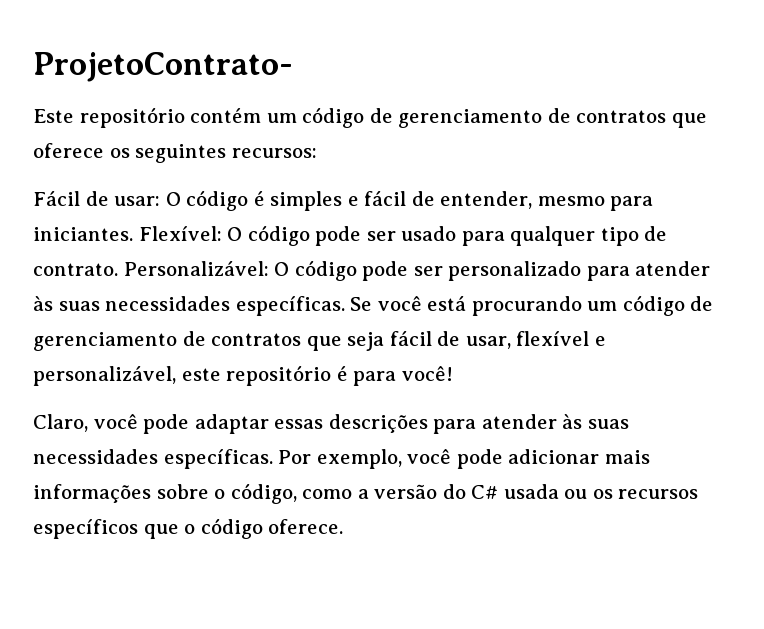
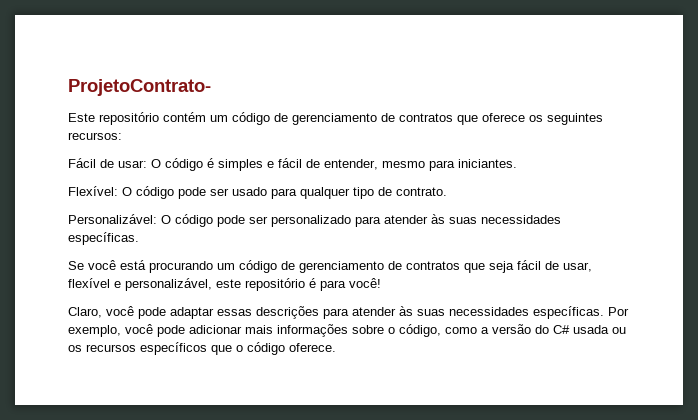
(133, 234) none -> (517, 163) //
(118, 269) none -> (447, 191) //
(345, 306) none -> (139, 238) //

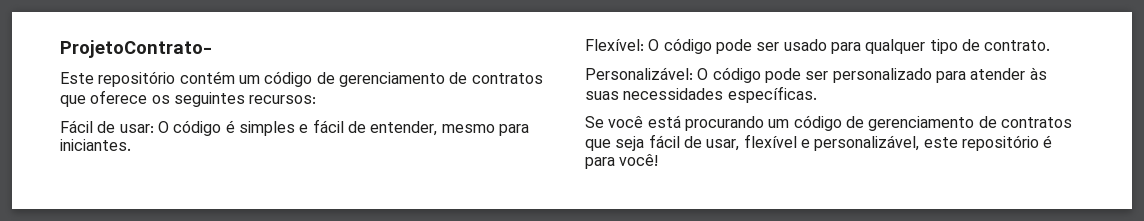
[68,306,629,319] [68,324,626,337] [68,342,336,355] // Claro, você pode adaptar essas descrições para atender às suas necessidades específicas. Por exemplo, você pode adicionar mais informações sobre o código, como a versão do C# usada ou os recursos específicos que o código oferece. -> (659, 160) none

